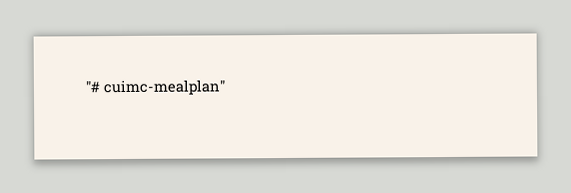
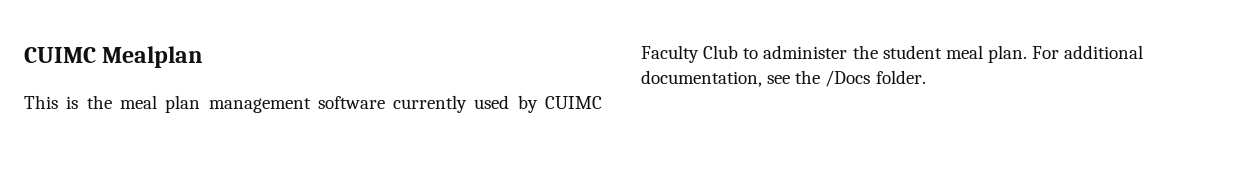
[85,79,225,96] "# cuimc-mealplan" -> [24,46,204,68] [24,95,602,113] [641,45,1144,63] [641,70,926,87] CUIMC Mealplan // This is the meal plan management software currently used by CUIMC Faculty Club to administer the student meal plan. For additional documentation, see the /Docs folder.

